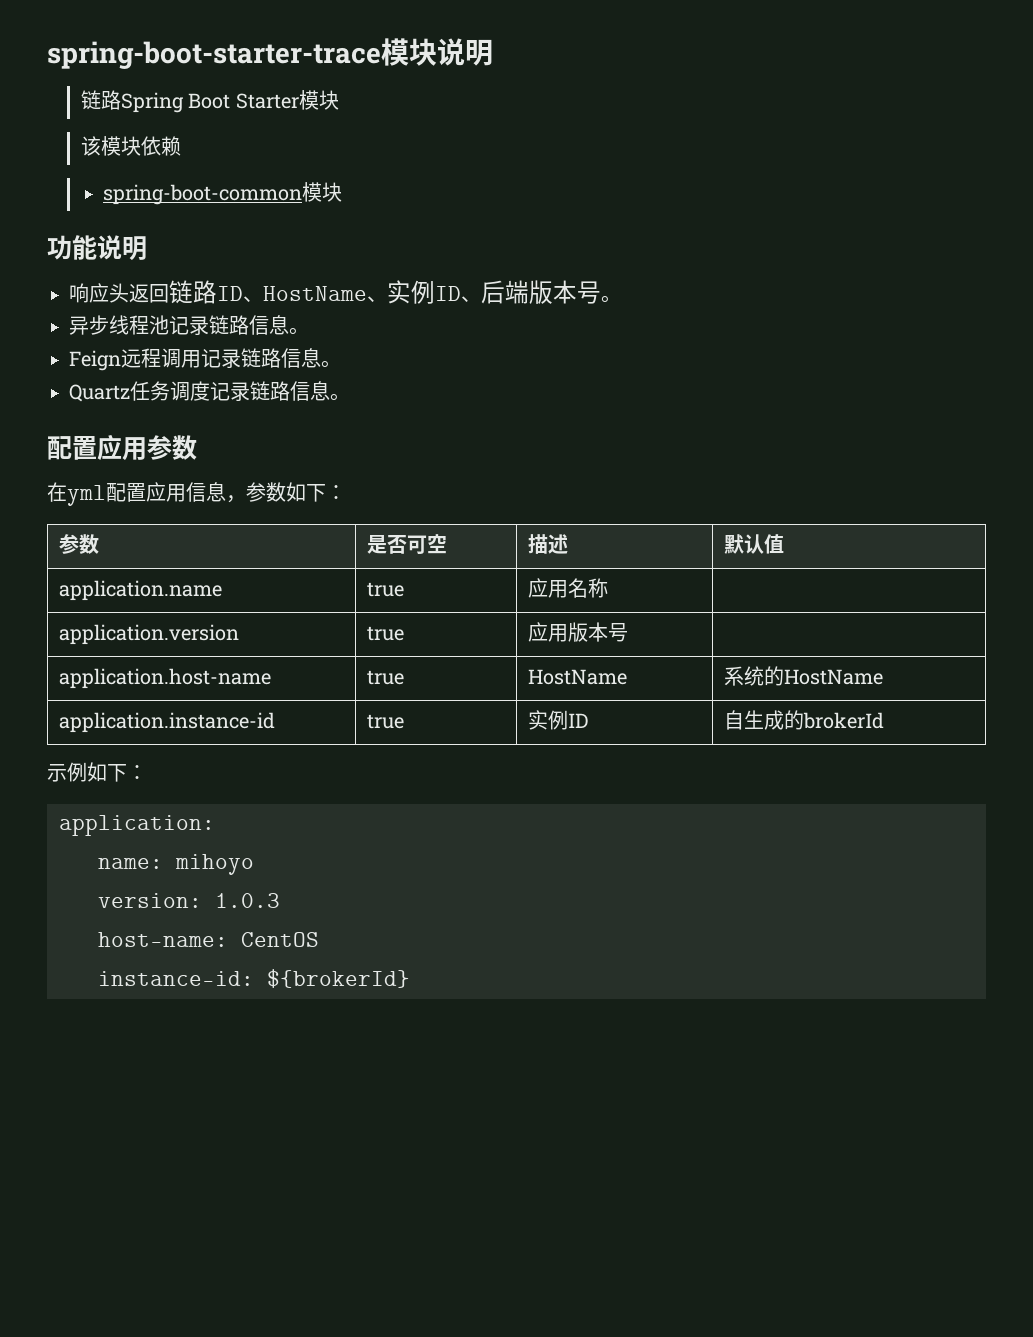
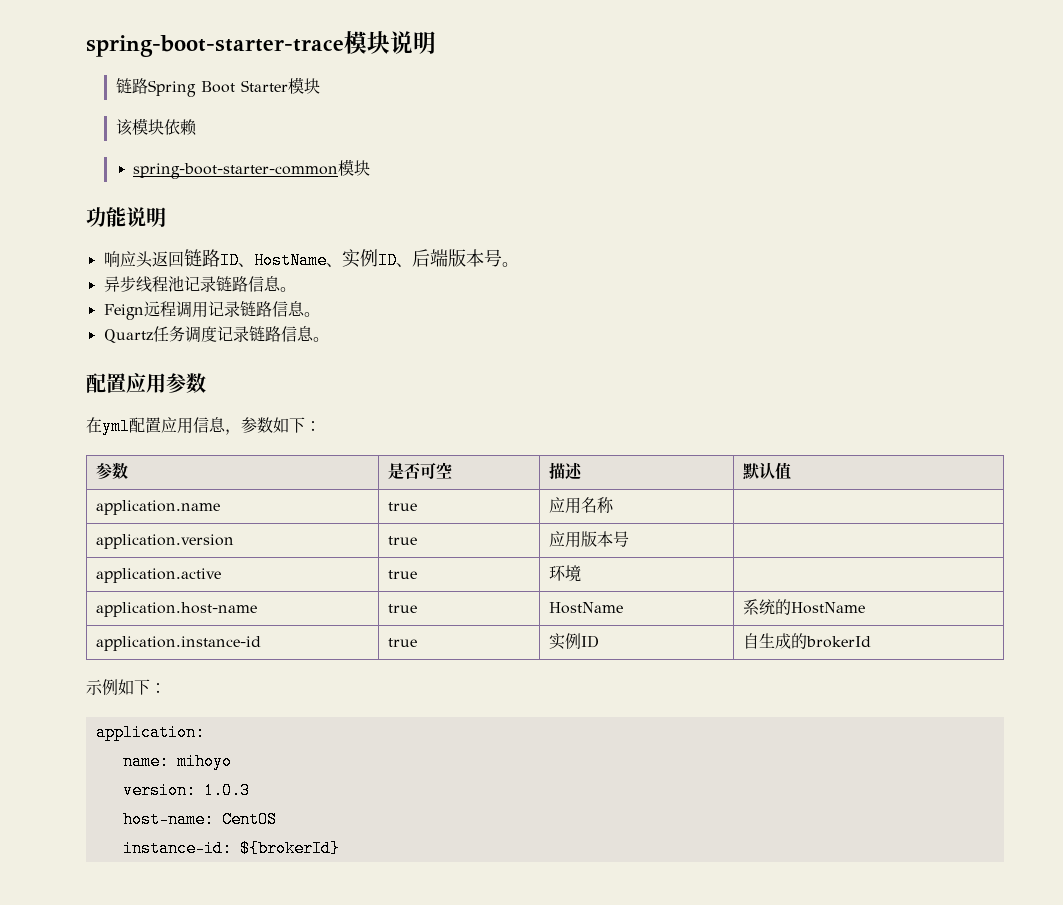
[103,184,303,205] spring-boot-common -> [133,163,339,179] spring-boot-starter-common
(628, 632) none -> [96,568,222,583] [388,570,418,579] [549,565,582,582] // application.active | true | 环境 |

